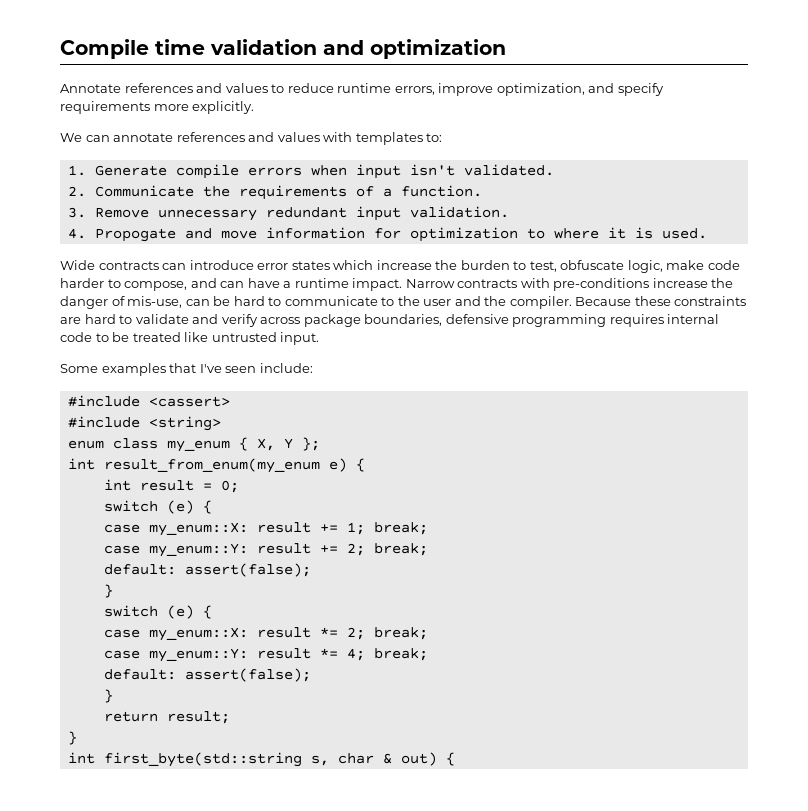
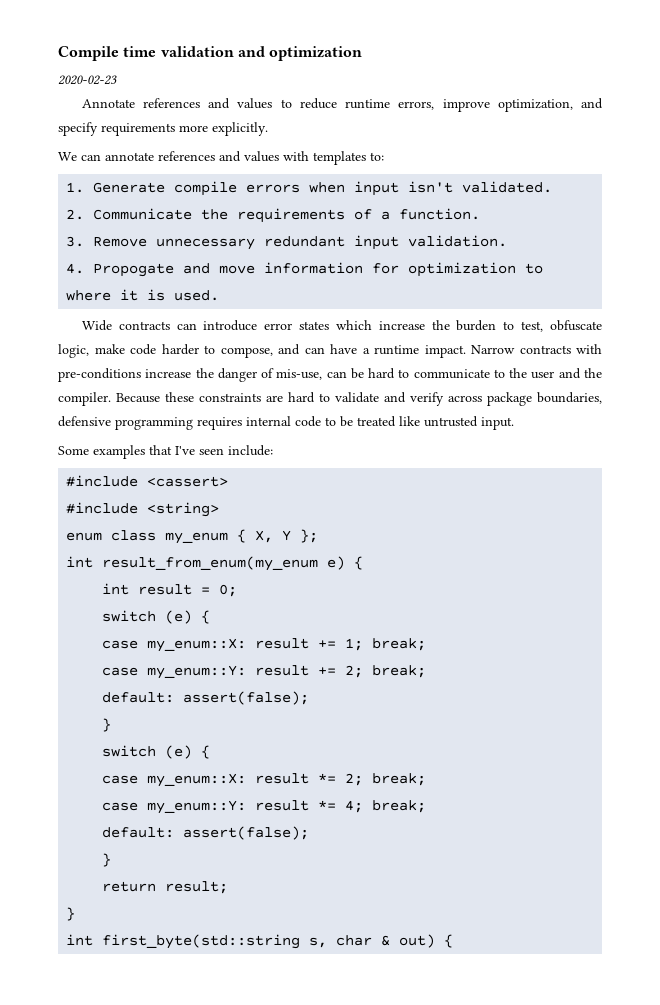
(506, 49) none -> [58,75,117,85] // 2020-02-23

